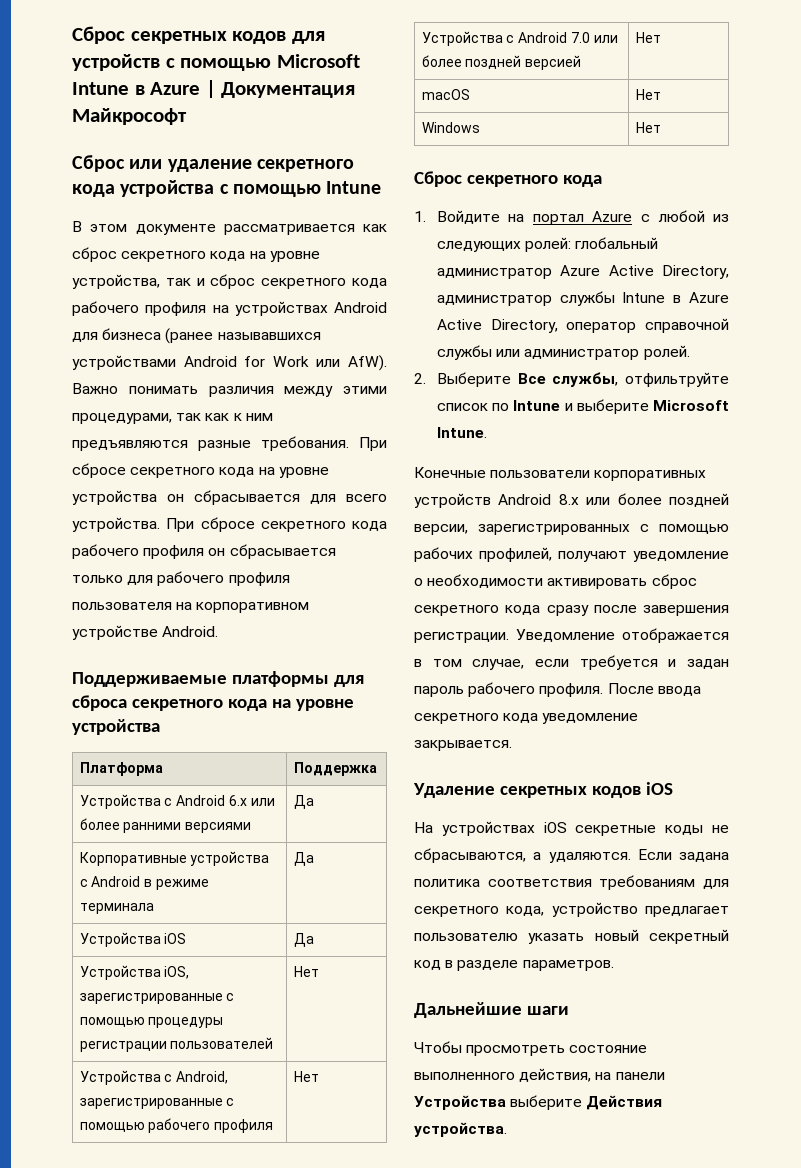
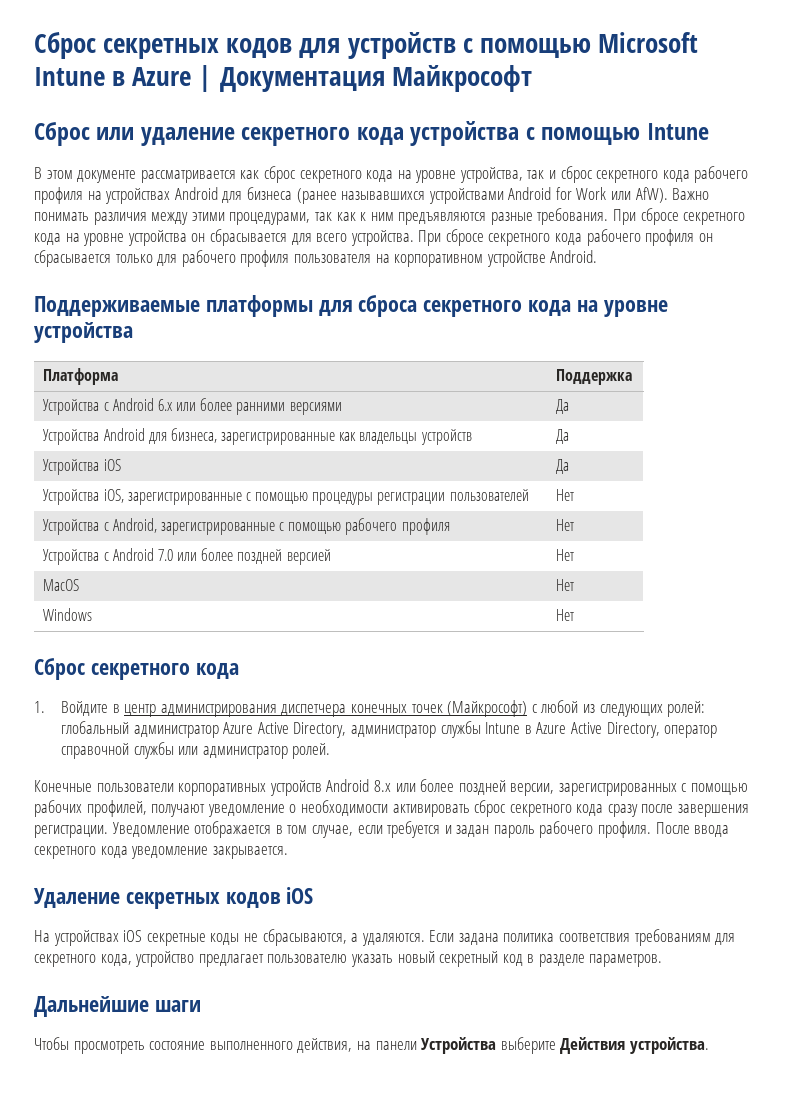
[79,851,270,866] [79,876,209,890] [79,903,154,914] Корпоративные устройства с Android в режиме терминала -> [43,428,472,445] Устройства Android для бизнеса, зарегистрированные как владельцы устройств
[421,89,470,100] macOS -> [43,579,80,591] MacOS
[508,211,633,225] на портал Azure -> [112,700,528,717] в центр администрирования диспетчера конечных точек (Майкрософт)
[414,372,729,387] [436,399,729,414] [436,427,487,438] // 2. Выберите Все службы, отфильтруйте список по Intune и выберите Microsoft Intune. -> (331, 751) none

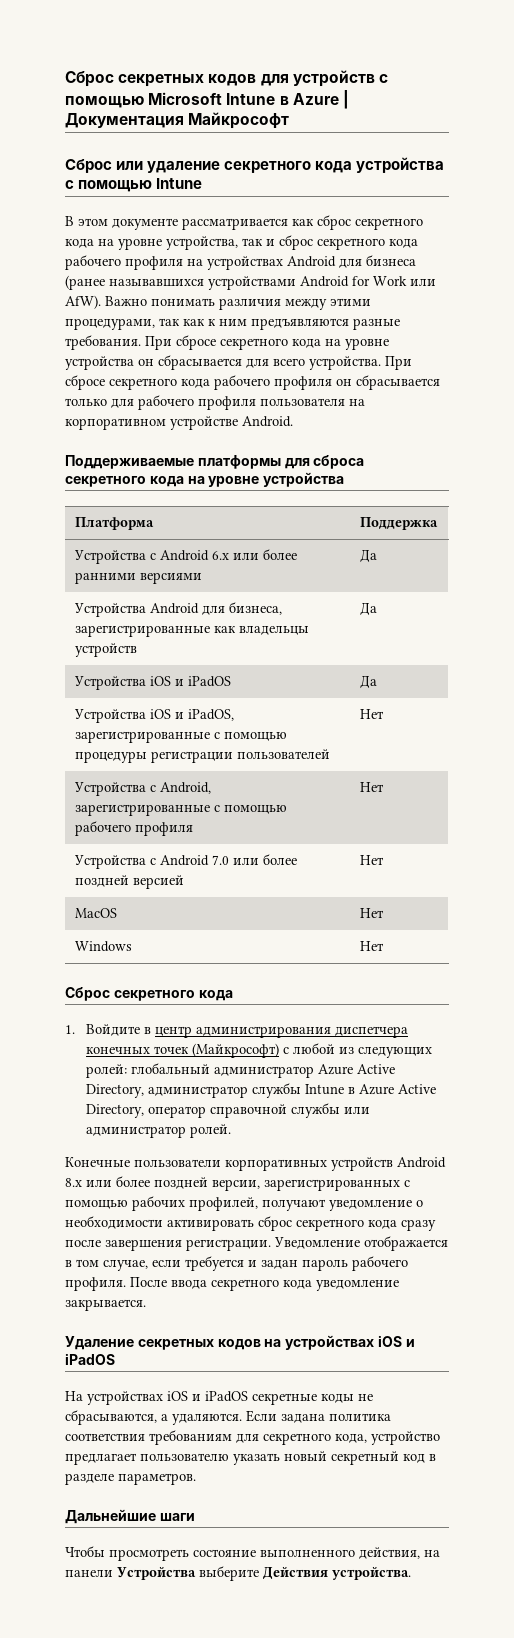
[556,459,570,474] [43,489,124,505] | Да // Устройства iOS, -> [174,676,231,687] [359,675,377,689] [73,709,234,723] и iPadOS | Да // Устройства iOS и iPadOS,
[286,887,314,904] iOS -> [264,1335,415,1350] [65,1353,115,1365] на устройствах iOS и iPadOS
(143, 936) none -> [192,1391,248,1402] и iPadOS

